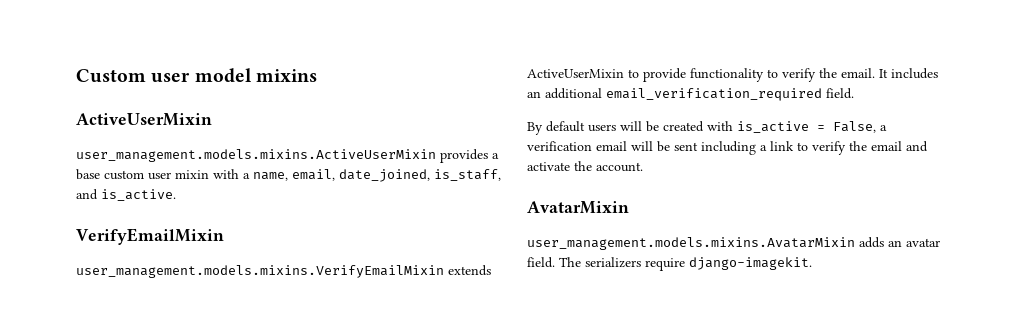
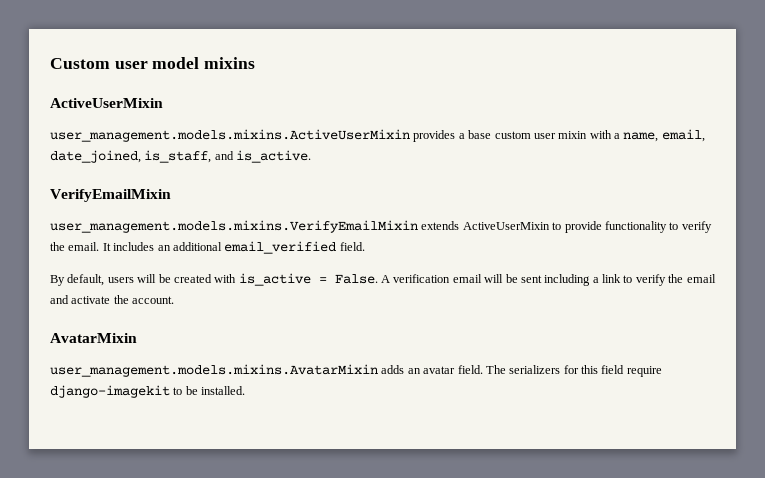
[606,88,822,101] email_verification_required -> [224,241,337,254] email_verified
[546,121,585,132] default -> [67,274,105,286] default,
[833,121,887,133] False, a -> [334,274,390,284] False. A
[645,257,812,271] require django-imagekit. -> [563,365,662,377] [50,385,246,398] for this field require django-imagekit to be installed.

